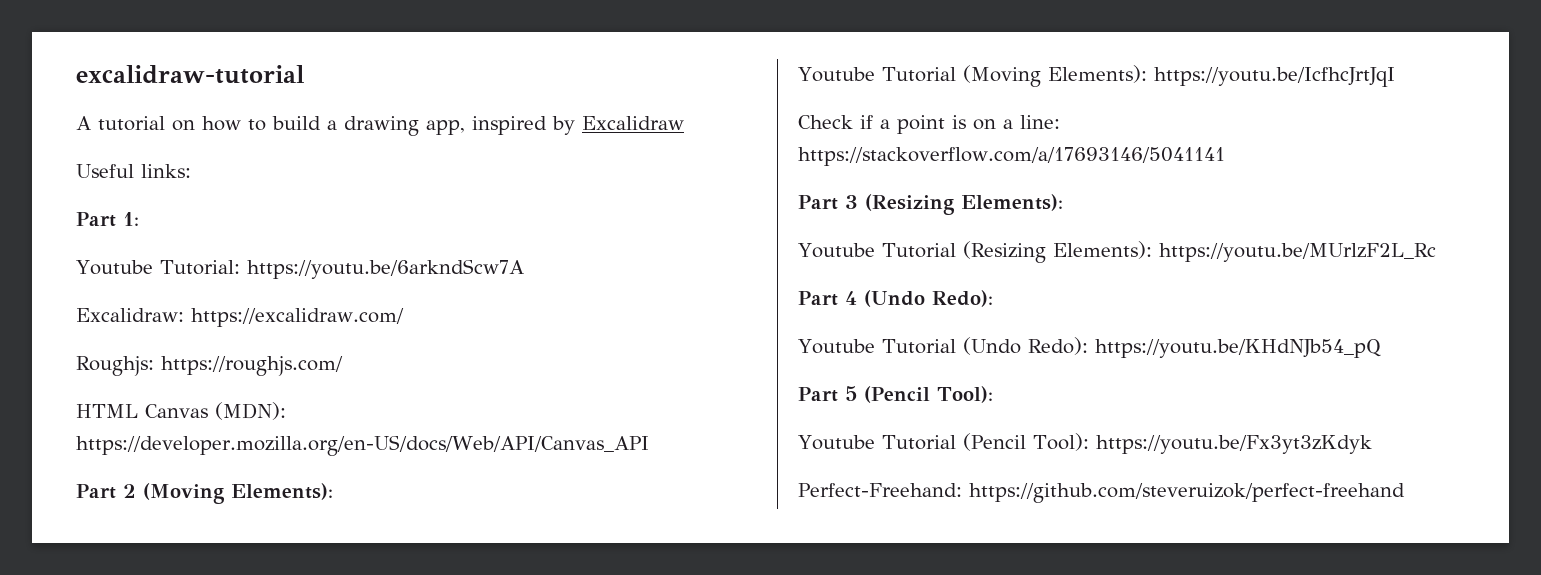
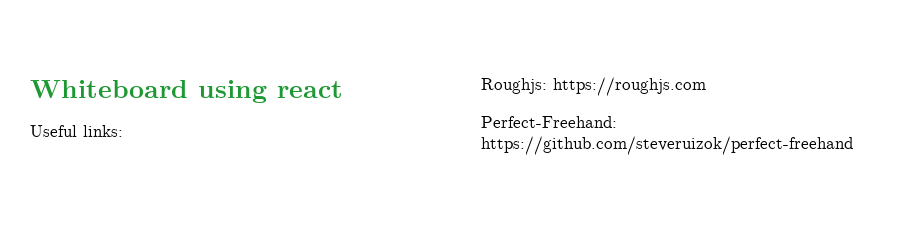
[76,65,304,84] [76,116,684,136] [76,164,191,178] [76,212,139,227] [76,259,524,279] [76,308,404,327] [76,356,343,376] [76,402,286,420] [76,435,649,456] [76,483,333,504] [798,65,1395,87] [798,115,1060,134] [798,147,1225,166] [798,194,1063,215] [798,241,1436,263] [798,290,993,307] [798,337,1381,358] [798,386,993,403] [798,433,1372,454] excalidraw-tutorial // A tutorial on how to build a drawing app, inspired by Excalidraw // Useful links: // Part 1: // Youtube Tutorial: https://youtu.be/6arkndScw7A // Excalidraw: https://excalidraw.com/ // Roughjs: https://roughjs.com/ // HTML Canvas (MDN): https://developer.mozilla.org/en-US/docs/Web/API/Canvas_API // Part 2 (Moving Elements): // Youtube Tutorial (Moving Elements): https://youtu.be/IcfhcJrtJqI // Check if a point is on a line: https://stackoverflow.com/a/17693146/5041141 // Part 3 (Resizing Elements): // Youtube Tutorial (Resizing Elements): https://youtu.be/MUrlzF2L_Rc // Part 4 (Undo Redo): // Youtube Tutorial (Undo Redo): https://youtu.be/KHdNJb54_pQ // Part 5 (Pencil Tool): // Youtube Tutorial (Pencil Tool): https://youtu.be/Fx3yt3zKdyk -> [30,80,343,103] [30,125,123,137] [481,77,706,96] Whiteboard using react // Useful links: // Roughjs: https://roughjs.com

